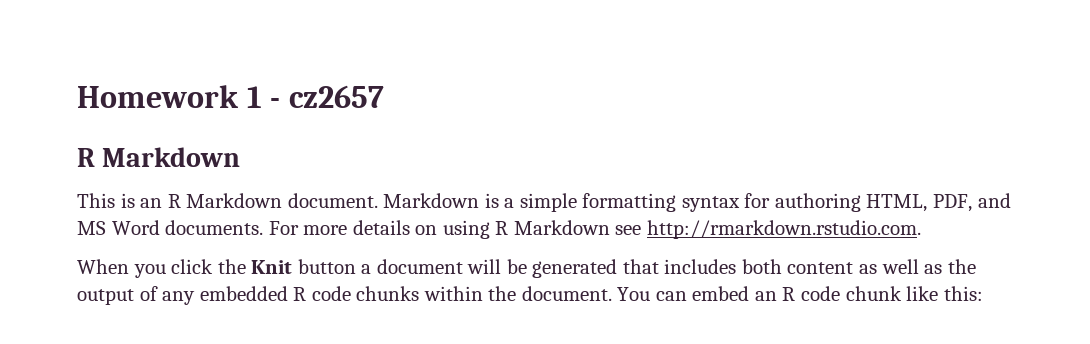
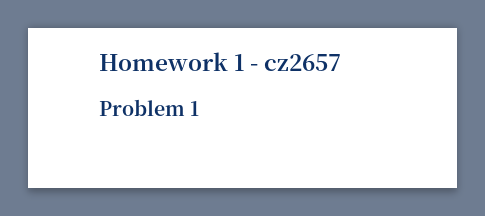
[77,147,241,167] [77,193,1011,212] [77,220,921,239] [77,259,976,278] [77,286,983,305] R Markdown // This is an R Markdown document. Markdown is a simple formatting syntax for authoring HTML, PDF, and MS Word documents. For more details on using R Markdown see http://rmarkdown.rstudio.com. // When you click the Knit button a document will be generated that includes both content as well as the output of any embedded R code chunks within the document. You can embed an R code chunk like this: -> [99,99,200,116] Problem 1

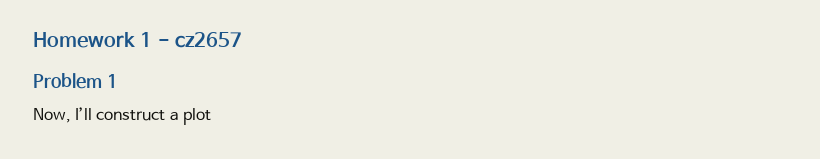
(200, 108) none -> [33,107,211,125] // Now, I’ll construct a plot

